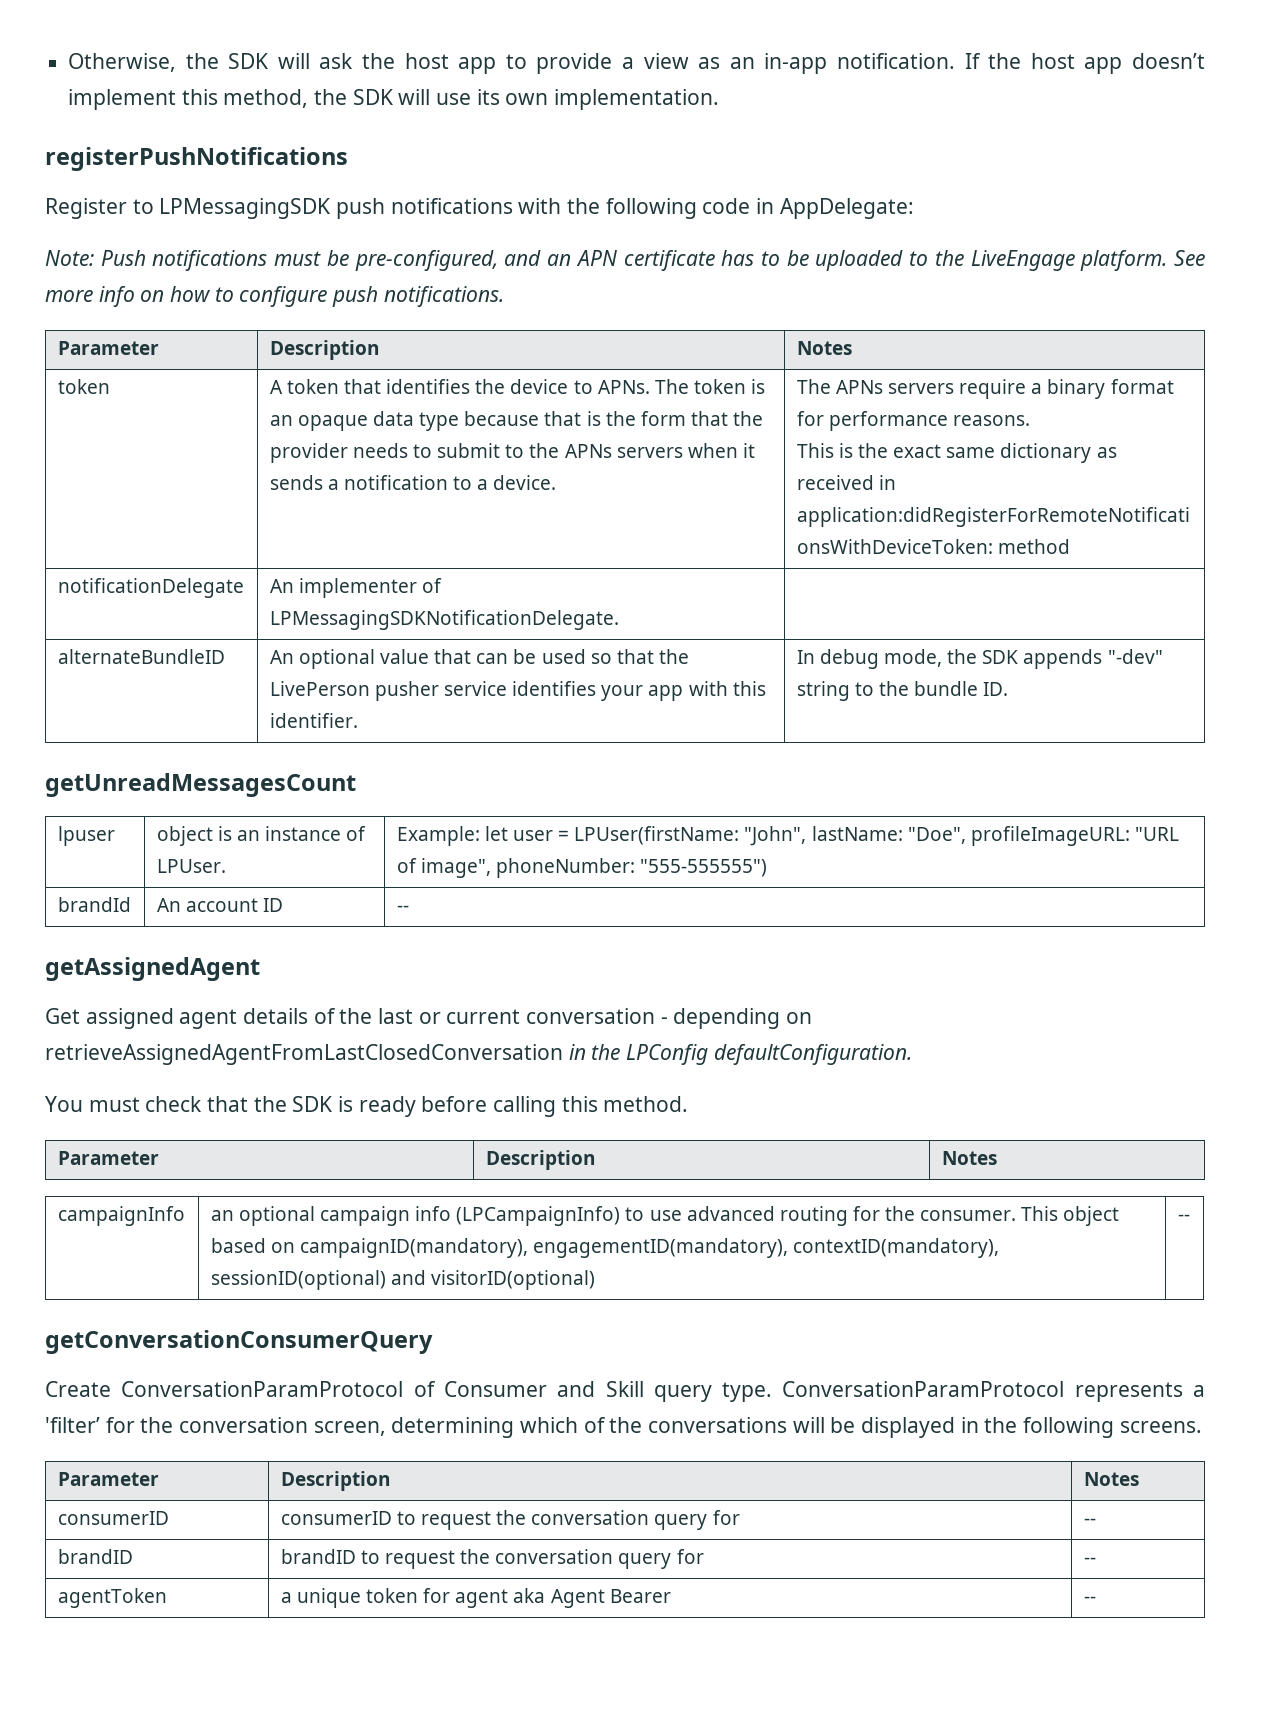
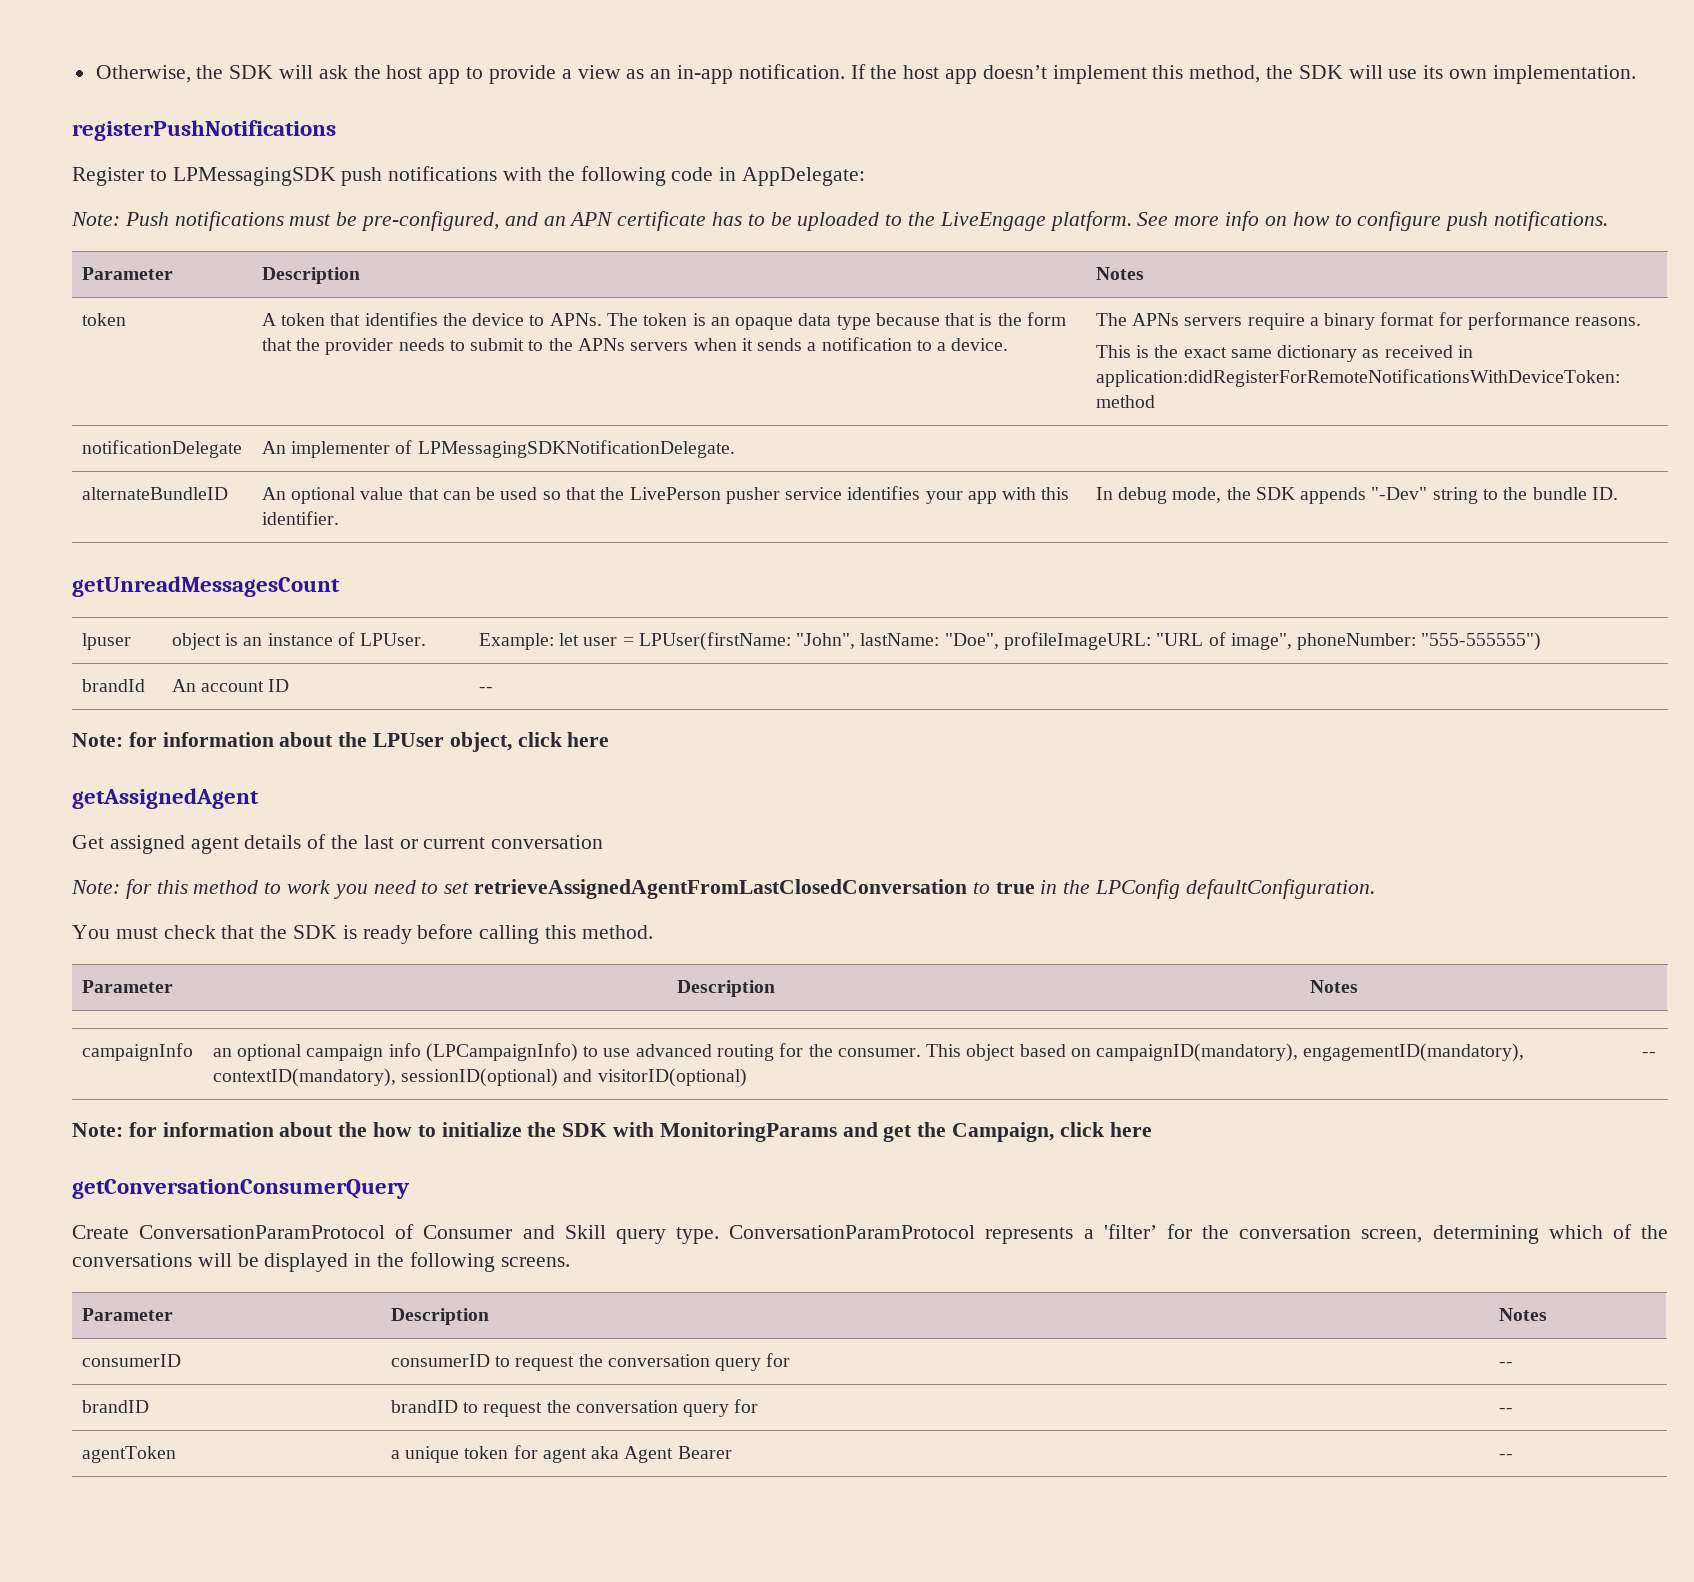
[1107,649,1163,664] "-dev" -> [1371,487,1428,500] "-Dev"
(409, 908) none -> [72,732,610,752] // Note: for information about the LPUser object, click here
[660,1008,813,1029] [45,1044,563,1065] - depending on retrieveAssignedAgentFromLastClosedConversation -> [71,879,1035,899] // Note: for this method to work you need to set retrieveAssignedAgentFromLastClosedConversation to true
(1190, 1217) none -> [72,1122,1152,1142] // Note: for information about the how to initialize the SDK with MonitoringParams and get the Campaign, click here

